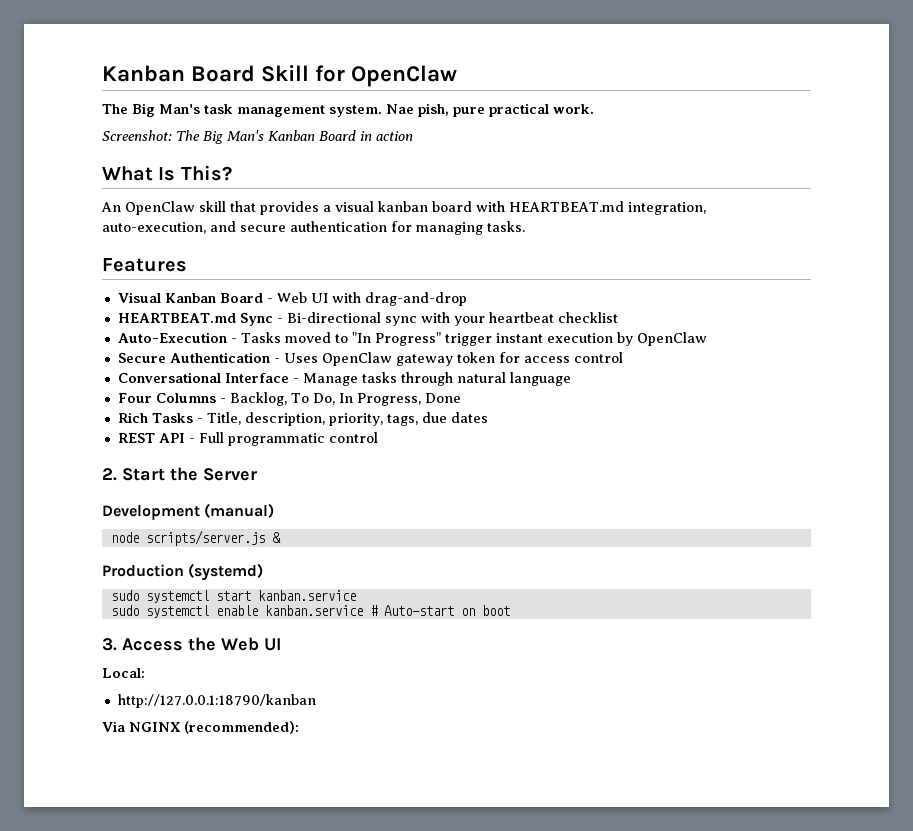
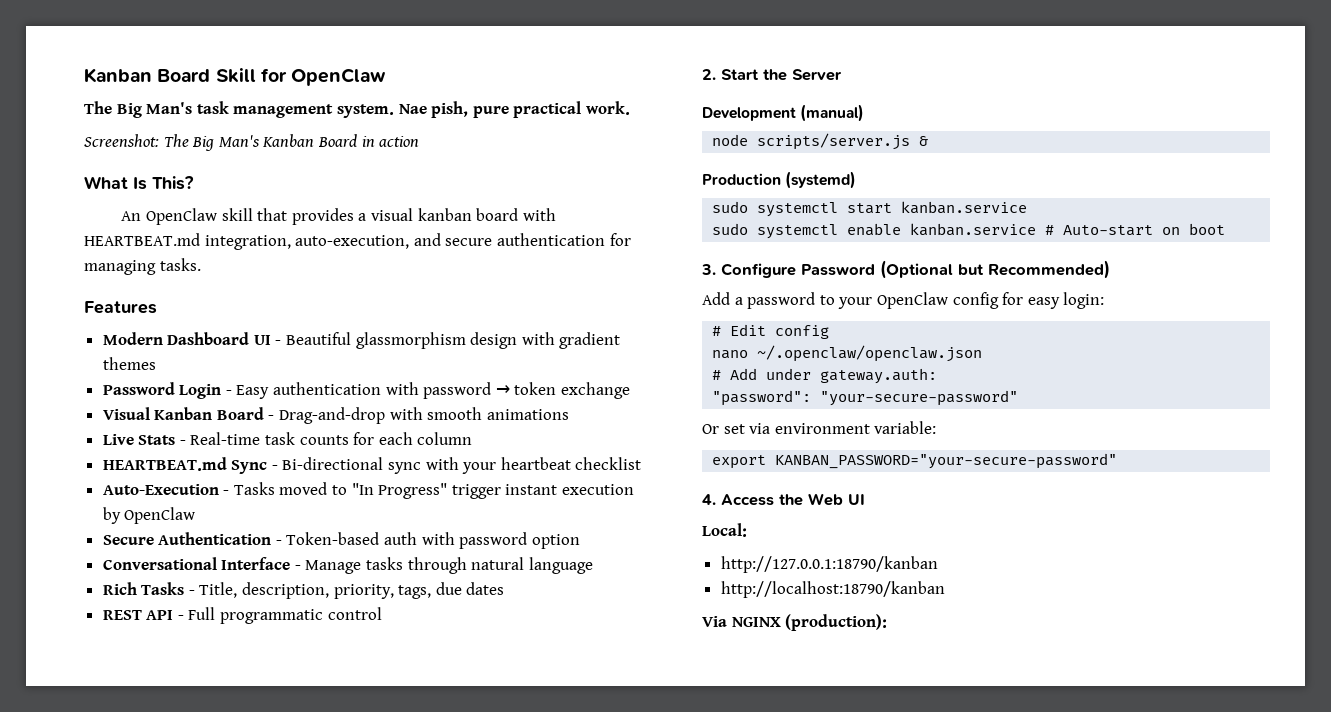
[117,292,467,306] Visual Kanban Board - Web UI with drag-and-drop -> [102,332,621,349] [102,357,156,370] [102,382,631,399] [102,407,569,424] [102,432,473,445] Modern Dashboard UI - Beautiful glassmorphism design with gradient themes // Password Login - Easy authentication with password → token exchange // Visual Kanban Board - Drag-and-drop with smooth animations // Live Stats - Real-time task counts for each column
[283,352,623,366] Uses OpenClaw gateway token for access control -> [286,532,580,549] Token-based auth with password option
[117,392,461,406] // Four Columns - Backlog, To Do, In Progress, Done -> (593, 565) none
(117, 644) none -> [721,260,1110,279] [702,292,1105,309] [712,324,830,339] [712,345,983,362] [712,368,938,384] [712,390,1019,406] [702,421,937,434] [712,453,1118,469] [702,494,716,505] Configure Password (Optional but Recommended) // Add a password to your OpenClaw config for easy login: // # Edit config // nano ~/.openclaw/openclaw.json // # Add under gateway.auth: // "password": "your-secure-password" // Or set via environment variable: // export KANBAN_PASSWORD="your-secure-password" // 4.
(316, 701) none -> [720,581,945,598] // http://localhost:18790/kanban
[184,721,299,734] (recommended): -> [785,614,888,631] (production):

